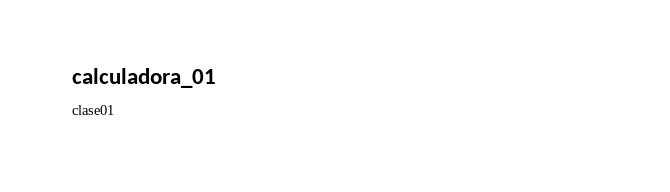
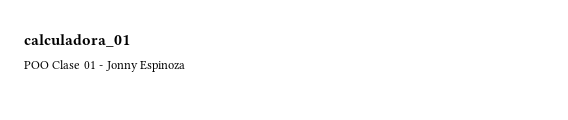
[72,105,114,115] clase01 -> [24,60,185,72] POO Clase 01 - Jonny Espinoza

